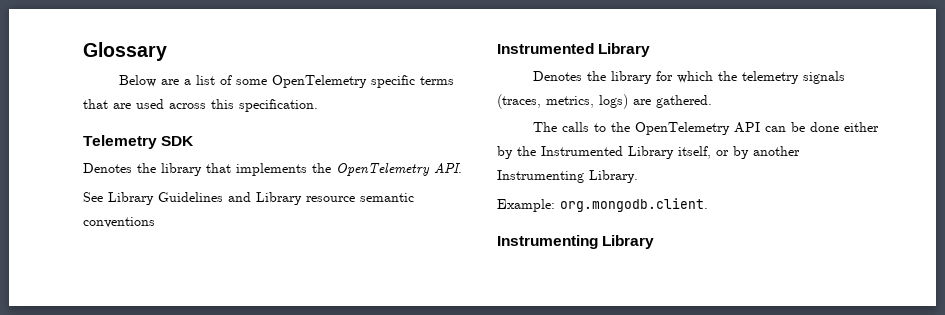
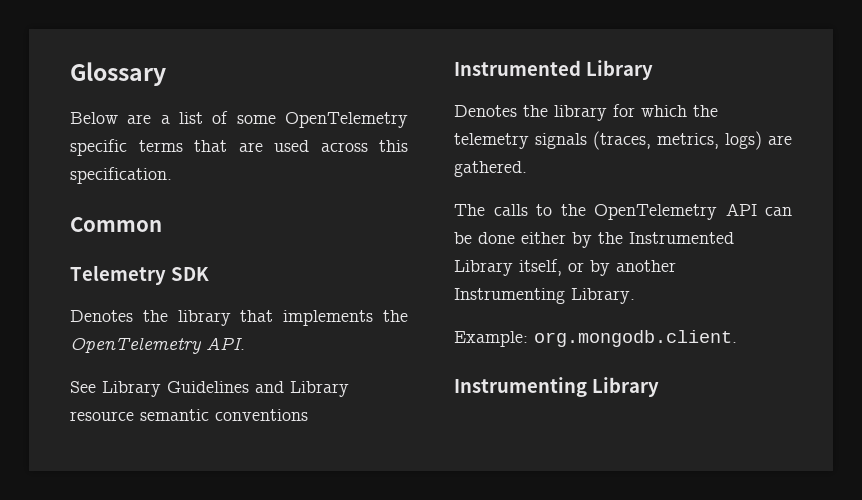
(318, 105) none -> [70,217,162,232] // Common

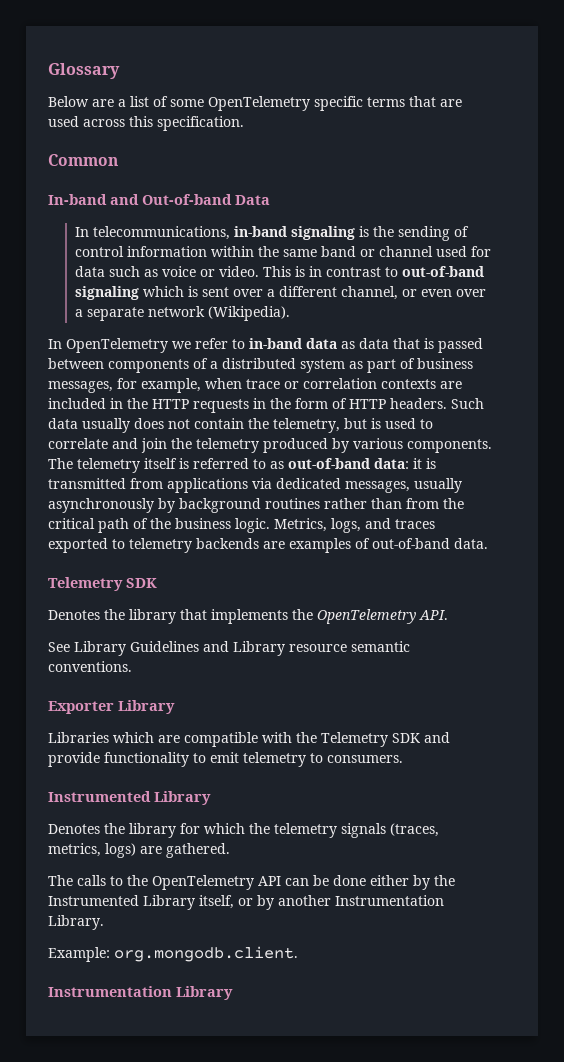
(162, 224) none -> [48,194,270,205] [74,226,469,241] [74,246,491,257] [74,266,484,277] [74,286,486,300] [74,306,290,321] [48,338,483,353] [48,358,473,373] [48,378,462,393] [48,398,484,413] [48,418,433,433] [48,438,492,453] [48,458,436,473] [48,478,462,493] [48,498,464,513] [48,518,435,533] [48,538,488,553] // In-band and Out-of-band Data // In telecommunications, in-band signaling is the sending of control information within the same band or channel used for data such as voice or video. This is in contrast to out-of-band signaling which is sent over a different channel, or even over a separate network (Wikipedia). // In OpenTelemetry we refer to in-band data as data that is passed between components of a distributed system as part of business messages, for example, when trace or correlation contexts are included in the HTTP requests in the form of HTTP headers. Such data usually does not contain the telemetry, but is used to correlate and join the telemetry produced by various components. The telemetry itself is referred to as out-of-band data: it is transmitted from applications via dedicated messages, usually asynchronously by background routines rather than from the critical path of the business logic. Metrics, logs, and traces exported to telemetry backends are examples of out-of-band data.
[215,409,308,421] conventions -> [48,661,132,672] [48,700,175,714] [48,732,450,747] [48,752,403,767] conventions. // Exporter Library // Libraries which are compatible with the Telemetry SDK and provide functionality to emit telemetry to consumers.
[454,288,565,304] Instrumenting -> [335,895,444,906] Instrumentation
[454,377,587,397] Instrumenting -> [48,986,172,997] Instrumentation

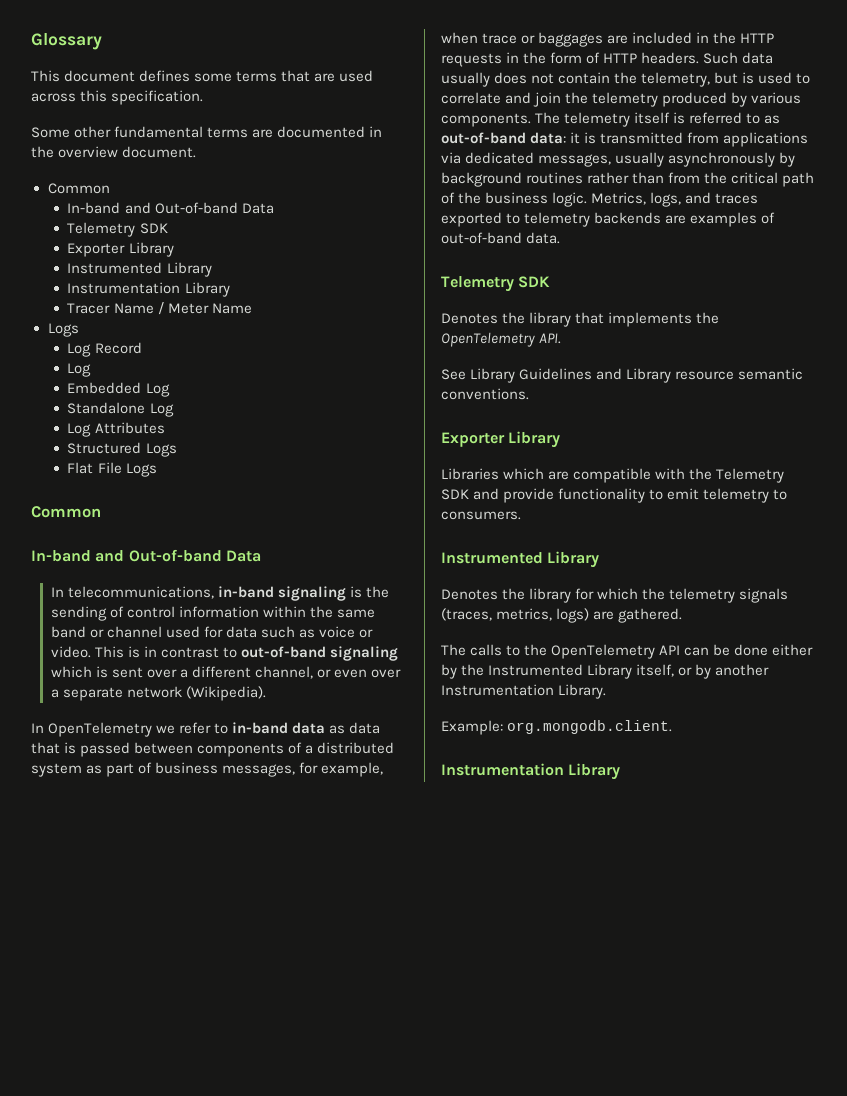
[48,96,363,111] Below are a list of some OpenTelemetry specific -> [31,70,233,82] This document defines some
(244, 123) none -> [31,126,383,138] [31,146,197,158] [47,183,110,194] [67,202,274,214] [67,222,168,237] [67,242,174,257] [67,262,212,277] [67,282,230,297] [67,302,252,315] [47,323,79,337] [67,342,142,357] [67,363,92,377] [67,382,170,397] [67,402,174,417] [67,422,165,437] [67,442,177,457] [67,462,157,477] // Some other fundamental terms are documented in the overview document. // Common // In-band and Out-of-band Data // Telemetry SDK // Exporter Library // Instrumented Library // Instrumentation Library // Tracer Name / Meter Name // Logs // Log Record // Log // Embedded Log // Standalone Log // Log Attributes // Structured Logs // Flat File Logs
[303,378,436,389] correlation contexts -> [538,32,604,47] baggages

